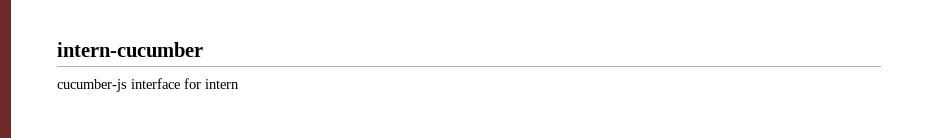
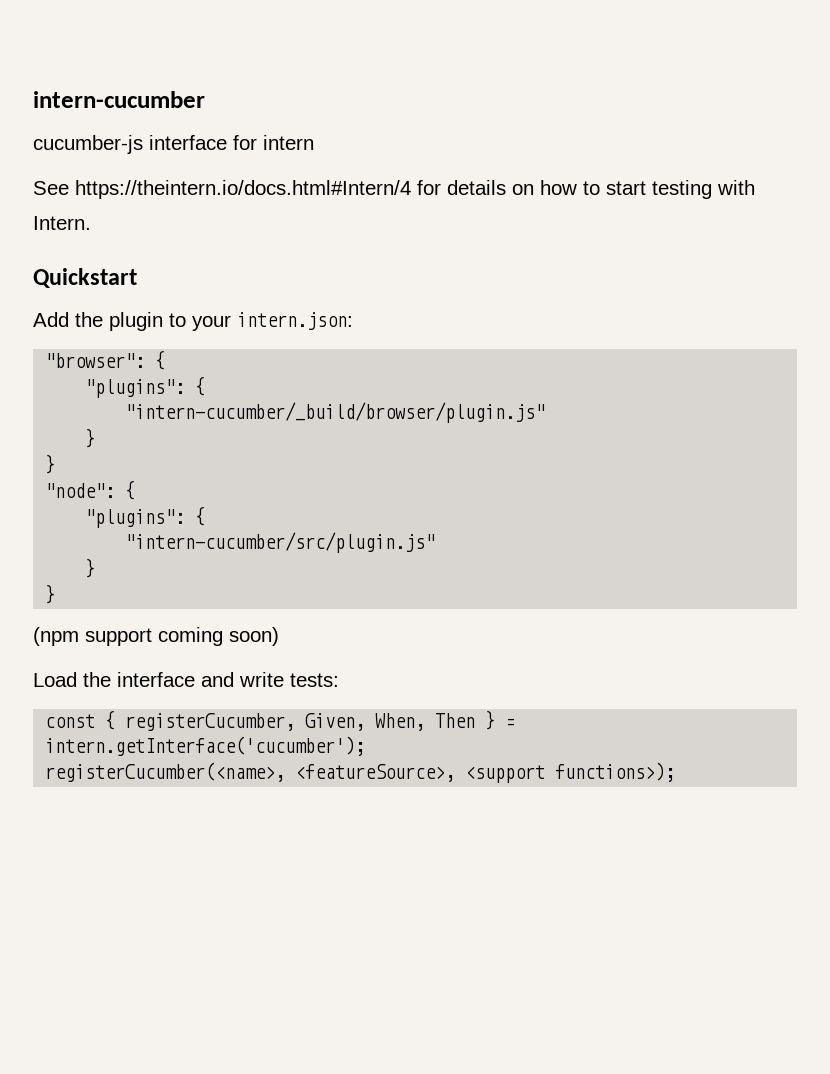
(239, 84) none -> [33,180,755,199] [33,216,91,230] [33,268,137,288] [33,312,353,331] [45,350,166,370] [85,376,206,398] [125,402,546,423] [85,428,96,448] [45,454,56,474] [45,480,136,500] [85,506,206,528] [125,532,436,553] [85,558,96,578] [45,584,56,604] [33,627,279,646] [33,672,339,687] [45,710,516,731] [45,736,366,756] [45,762,676,783] // See https://theintern.io/docs.html#Intern/4 for details on how to start testing with Intern. // Quickstart // Add the plugin to your intern.json: // "browser": { // "plugins": { // "intern-cucumber/_build/browser/plugin.js" // } // } // "node": { // "plugins": { // "intern-cucumber/src/plugin.js" // } // } // (npm support coming soon) // Load the interface and write tests: // const { registerCucumber, Given, When, Then } = intern.getInterface('cucumber'); // registerCucumber(<name>, <featureSource>, <support functions>);

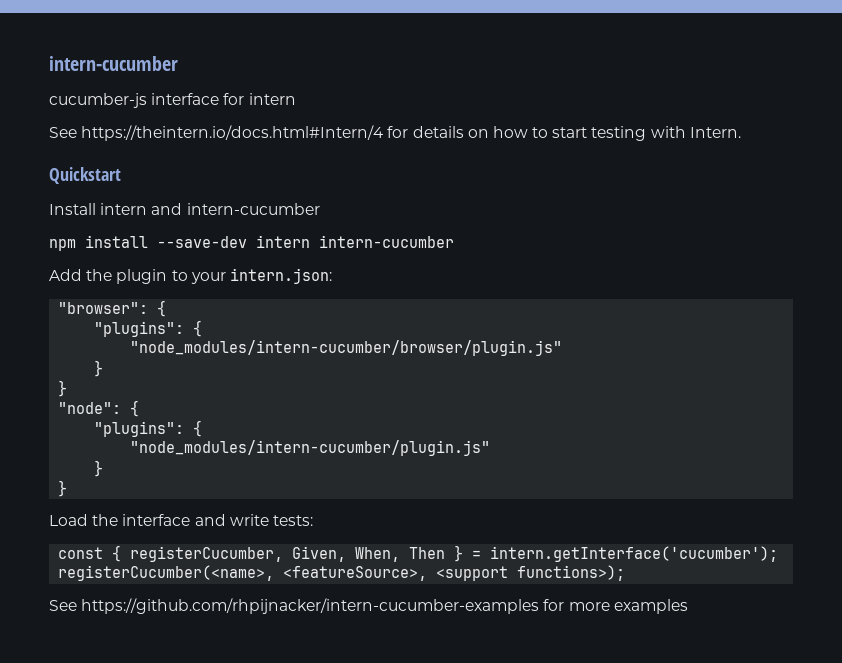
(137, 278) none -> [49,203,320,215] [49,235,454,251] // Install intern and intern-cucumber // npm install --save-dev intern intern-cucumber
[125,402,546,423] "intern-cucumber/_build/browser/plugin.js" -> [130,340,563,356] "node_modules/intern-cucumber/browser/plugin.js"
[125,532,436,553] [85,558,96,578] [45,584,56,604] [33,627,279,646] "intern-cucumber/src/plugin.js" // } // } // (npm support coming soon) -> [130,440,491,456] [94,460,104,477] [58,480,68,497] "node_modules/intern-cucumber/plugin.js" // } // }
(676, 772) none -> [49,598,688,614] // See https://github.com/rhpijnacker/intern-cucumber-examples for more examples

